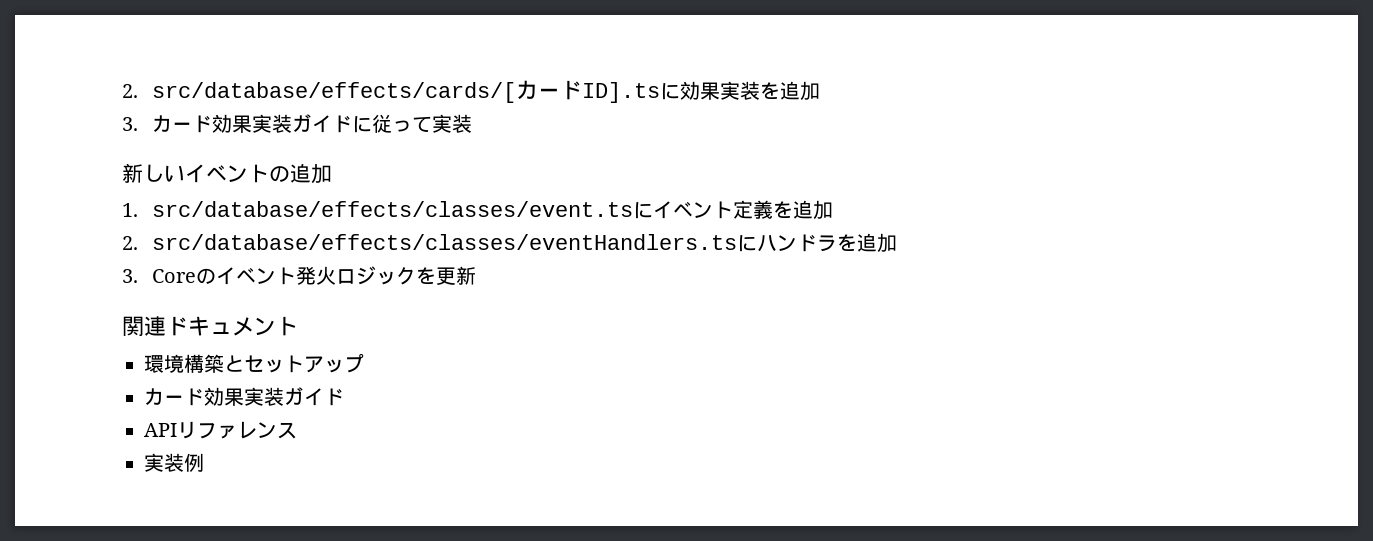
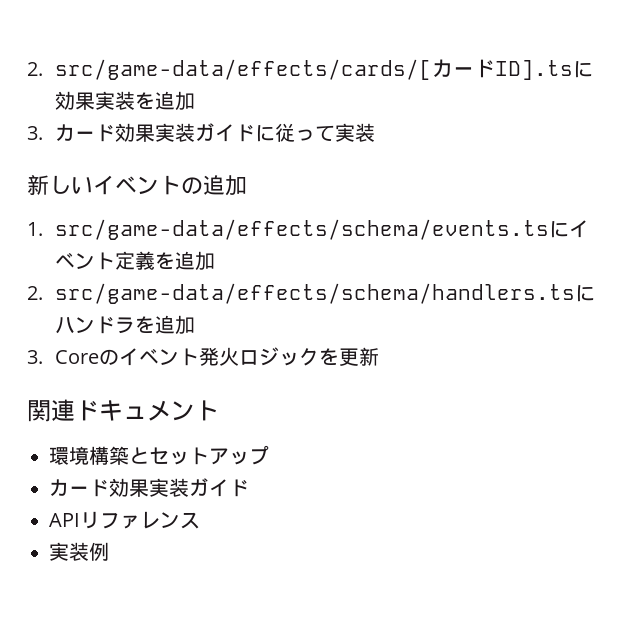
[122,82,516,103] 2. src/database/effects/cards/[ -> [27,59,433,80] 2. src/game-data/effects/cards/[
[151,201,633,217] src/database/effects/classes/event.ts -> [55,219,550,240] src/game-data/effects/schema/events.ts
[151,234,737,250] src/database/effects/classes/eventHandlers.ts -> [55,283,576,304] src/game-data/effects/schema/handlers.ts

